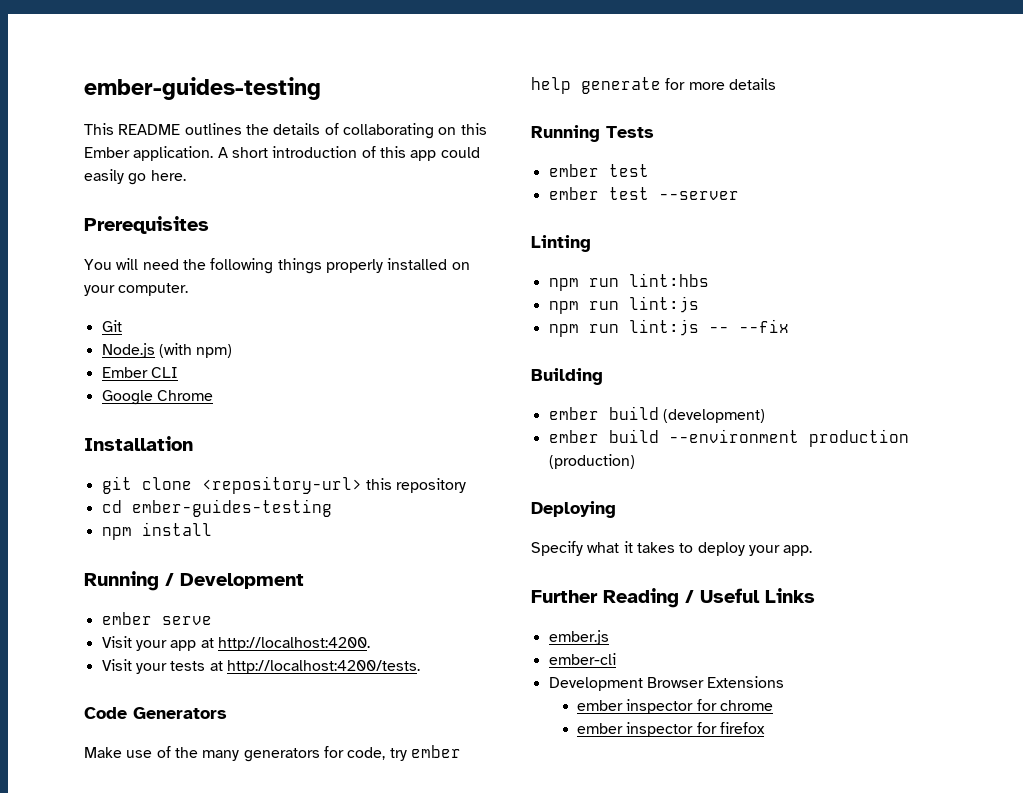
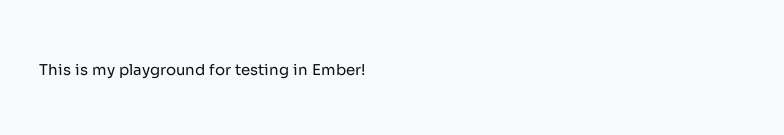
[84,77,321,100] [84,123,487,139] [84,146,480,161] [84,169,186,185] [84,216,209,234] [84,258,470,274] [84,283,189,296] [101,320,122,332] [101,343,233,358] [101,367,178,378] [101,390,213,405] [84,436,193,451] [101,476,467,494] [101,499,332,517] [101,522,212,540] [84,571,304,591] [101,612,212,625] [101,636,370,651] [101,659,420,674] [84,707,227,719] [84,745,461,762] [531,77,776,94] [531,125,654,142] [548,164,649,177] [548,187,739,200] [531,235,591,252] [548,273,709,291] [548,296,699,314] [548,319,789,337] [531,368,603,385] [548,406,765,423] [548,429,909,447] [548,454,635,469] [531,501,616,518] [531,541,813,556] [531,588,815,608] [548,630,609,645] [548,653,616,665] [548,676,785,691] [576,699,773,714] [576,722,765,737] ember-guides-testing // This README outlines the details of collaborating on this Ember application. A short introduction of this app could easily go here. // Prerequisites // You will need the following things properly installed on your computer. // Git // Node.js (with npm) // Ember CLI // Google Chrome // Installation // git clone <repository-url> this repository // cd ember-guides-testing // npm install // Running / Development // ember serve // Visit your app at http://localhost:4200. // Visit your tests at http://localhost:4200/tests. // Code Generators // Make use of the many generators for code, try ember help generate for more details // Running Tests // ember test // ember test --server // Linting // npm run lint:hbs // npm run lint:js // npm run lint:js -- --fix // Building // ember build (development) // ember build --environment production (production) // Deploying // Specify what it takes to deploy your app. // Further Reading / Useful Links // ember.js // ember-cli // Development Browser Extensions // ember inspector for chrome // ember inspector for firefox -> [39,63,366,79] This is my playground for testing in Ember!

